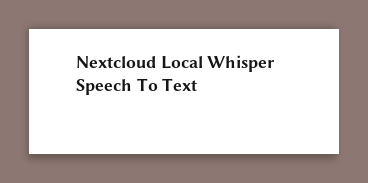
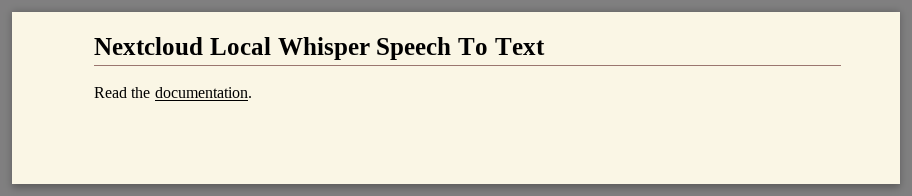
(198, 84) none -> [94,87,252,98] // Read the documentation.

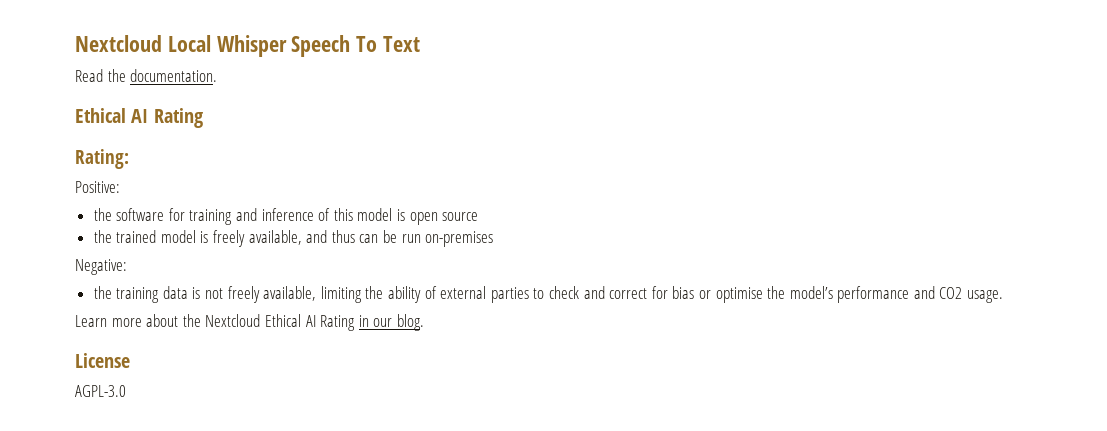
(252, 92) none -> [75,108,203,128] [75,149,129,169] [75,181,120,193] [93,208,479,225] [93,230,494,247] [75,259,127,275] [93,286,1004,303] [75,314,424,331] [75,353,130,368] [75,385,126,397] // Ethical AI Rating // Rating: // Positive: // the software for training and inference of this model is open source // the trained model is freely available, and thus can be run on-premises // Negative: // the training data is not freely available, limiting the ability of external parties to check and correct for bias or optimise the model’s performance and CO2 usage. // Learn more about the Nextcloud Ethical AI Rating in our blog. // License // AGPL-3.0

